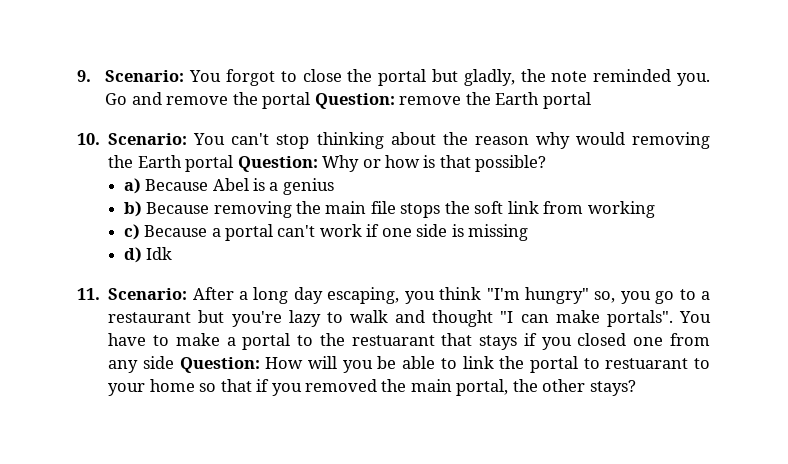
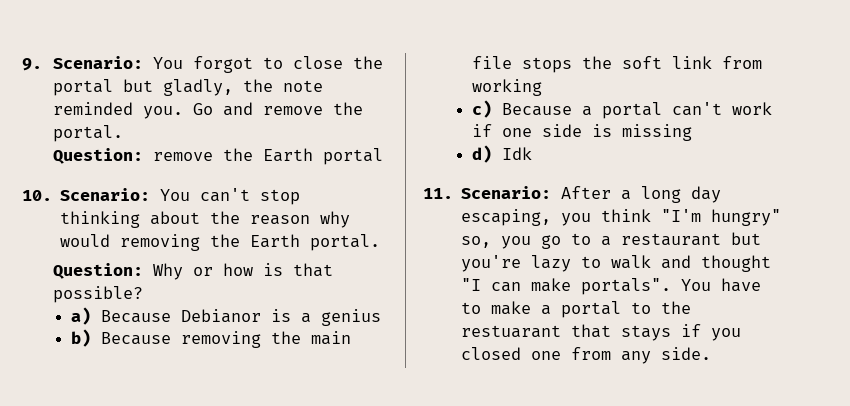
[262,92,311,109] portal -> [53,125,124,142] portal. //
[185,155,234,172] portal -> [310,234,381,251] portal. //
[212,178,249,191] Abel -> [181,309,262,323] Debianor
[142,356,710,373] [108,379,636,396] side Question: How will you be able to link the portal to restuarant to your home so that if you removed the main portal, the other stays? -> [661,347,712,360] side.

